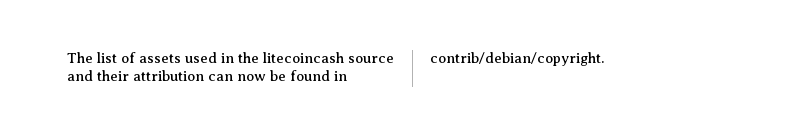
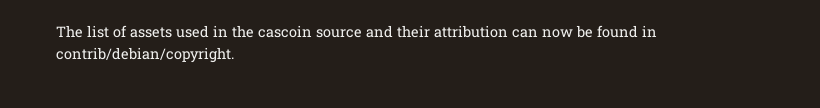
[263,52,344,63] litecoincash -> [258,25,312,38] cascoin

